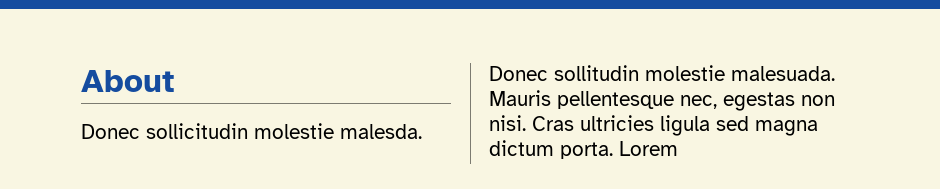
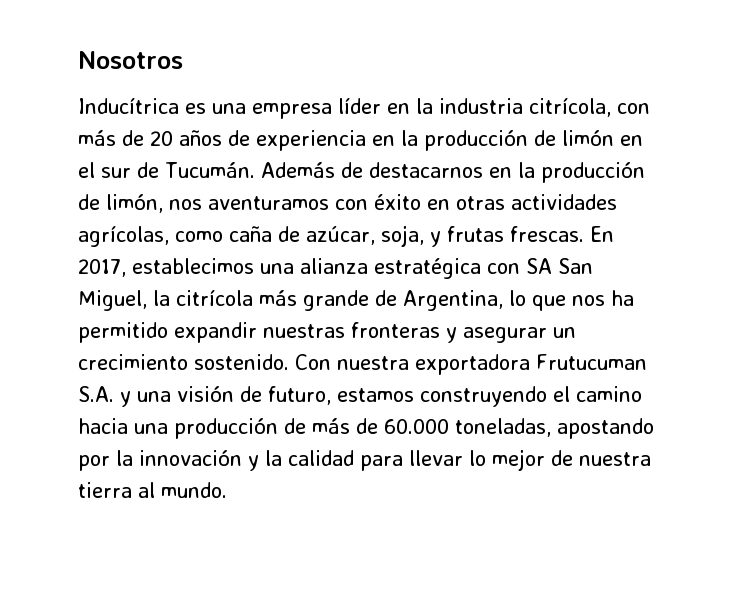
[81,70,175,92] [81,123,422,139] [489,65,835,81] [489,90,835,111] [489,115,818,136] [489,140,678,159] About // Donec sollicitudin molestie malesda. Donec sollitudin molestie malesuada. Mauris pellentesque nec, egestas non nisi. Cras ultricies ligula sed magna dictum porta. Lorem -> [78,51,183,69] [78,98,650,119] [78,130,643,151] [78,162,645,183] [78,194,617,213] [78,225,614,247] [78,258,593,279] [78,290,634,311] [78,322,576,343] [78,354,647,375] [78,386,642,407] [78,418,654,439] [78,449,651,471] [78,482,227,498] Nosotros // Inducítrica es una empresa líder en la industria citrícola, con más de 20 años de experiencia en la producción de limón en el sur de Tucumán. Además de destacarnos en la producción de limón, nos aventuramos con éxito en otras actividades agrícolas, como caña de azúcar, soja, y frutas frescas. En 2017, establecimos una alianza estratégica con SA San Miguel, la citrícola más grande de Argentina, lo que nos ha permitido expandir nuestras fronteras y asegurar un crecimiento sostenido. Con nuestra exportadora Frutucuman S.A. y una visión de futuro, estamos construyendo el camino hacia una producción de más de 60.000 toneladas, apostando por la innovación y la calidad para llevar lo mejor de nuestra tierra al mundo.

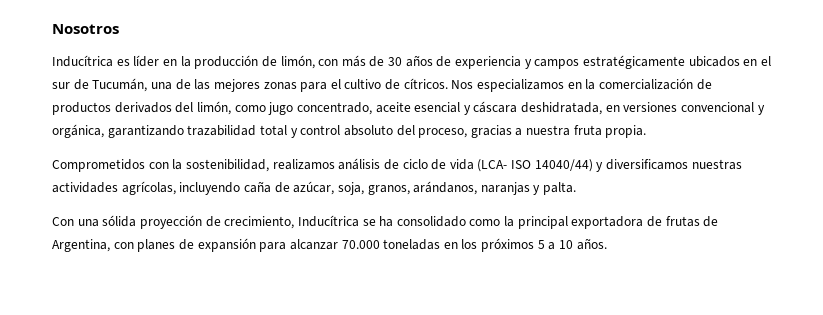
[212,103,332,119] una empresa -> (130, 62) none
[439,98,650,117] [78,130,643,151] [78,162,645,183] [78,194,505,213] industria citrícola, con más de 20 años de experiencia en la producción de limón en el sur de Tucumán. Además de destacarnos en la producción de limón, nos aventuramos con éxito en otras -> [194,55,771,69] [52,78,712,92] [52,101,765,115] [52,124,647,138] [52,158,742,172] producción de limón, con más de 30 años de experiencia y campos estratégicamente ubicados en el sur de Tucumán, una de las mejores zonas para el cultivo de cítricos. Nos especializamos en la comercialización de productos derivados del limón, como jugo concentrado, aceite esencial y cáscara deshidratada, en versiones convencional y orgánica, garantizando trazabilidad total y control absoluto del proceso, gracias a nuestra fruta propia. // Comprometidos con la sostenibilidad, realizamos análisis de ciclo de vida (LCA- ISO 14040/44) y diversificamos nuestras
[175,231,223,242] como -> [179,182,241,195] incluyendo
[430,226,614,247] [78,258,593,279] [78,290,634,311] [78,322,576,343] [78,354,647,375] [78,386,642,407] [78,418,654,439] [78,449,651,471] [78,482,227,498] y frutas frescas. En 2017, establecimos una alianza estratégica con SA San Miguel, la citrícola más grande de Argentina, lo que nos ha permitido expandir nuestras fronteras y asegurar un crecimiento sostenido. Con nuestra exportadora Frutucuman S.A. y una visión de futuro, estamos construyendo el camino hacia una producción de más de 60.000 toneladas, apostando por la innovación y la calidad para llevar lo mejor de nuestra tierra al mundo. -> [367,181,577,195] [52,215,719,229] [52,238,607,252] granos, arándanos, naranjas y palta. // Con una sólida proyección de crecimiento, Inducítrica se ha consolidado como la principal exportadora de frutas de Argentina, con planes de expansión para alcanzar 70.000 toneladas en los próximos 5 a 10 años.

